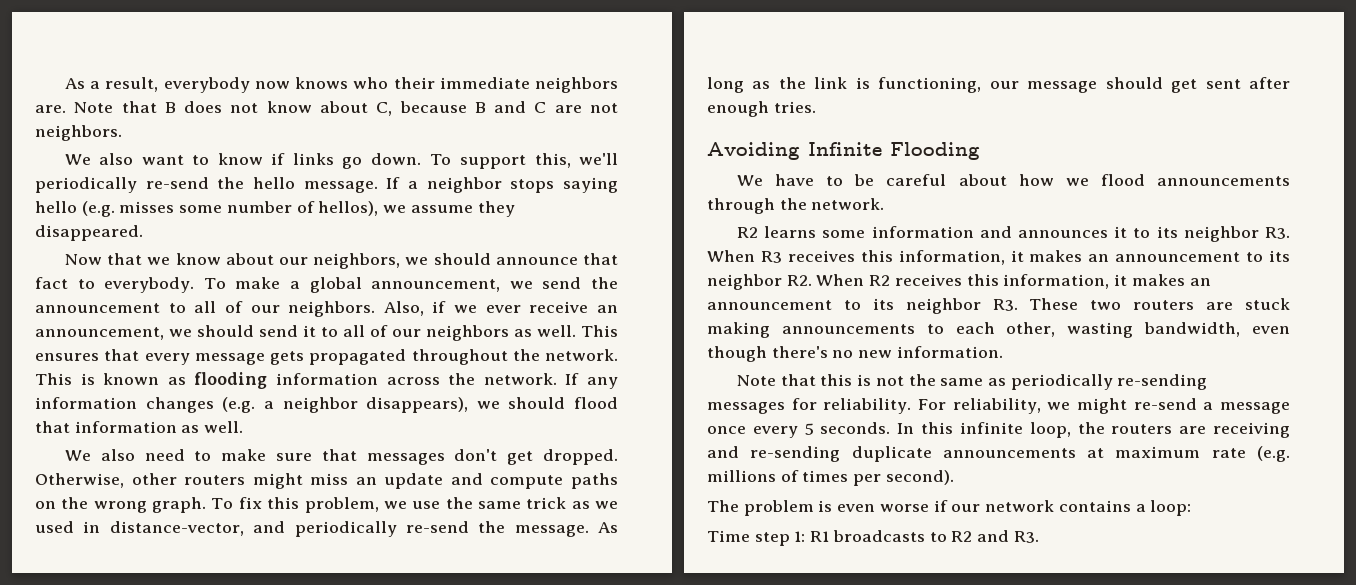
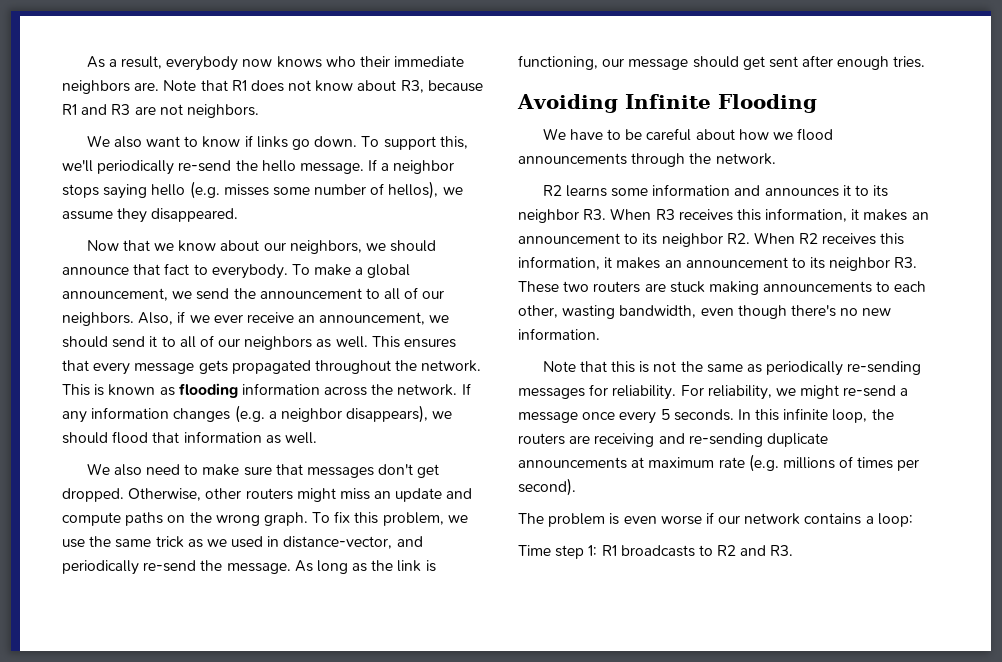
[164,102,176,113] B -> [231,80,247,91] R1
[376,101,547,116] C, because B and C -> [400,80,483,93] [62,104,131,115] R3, because R1 and R3

